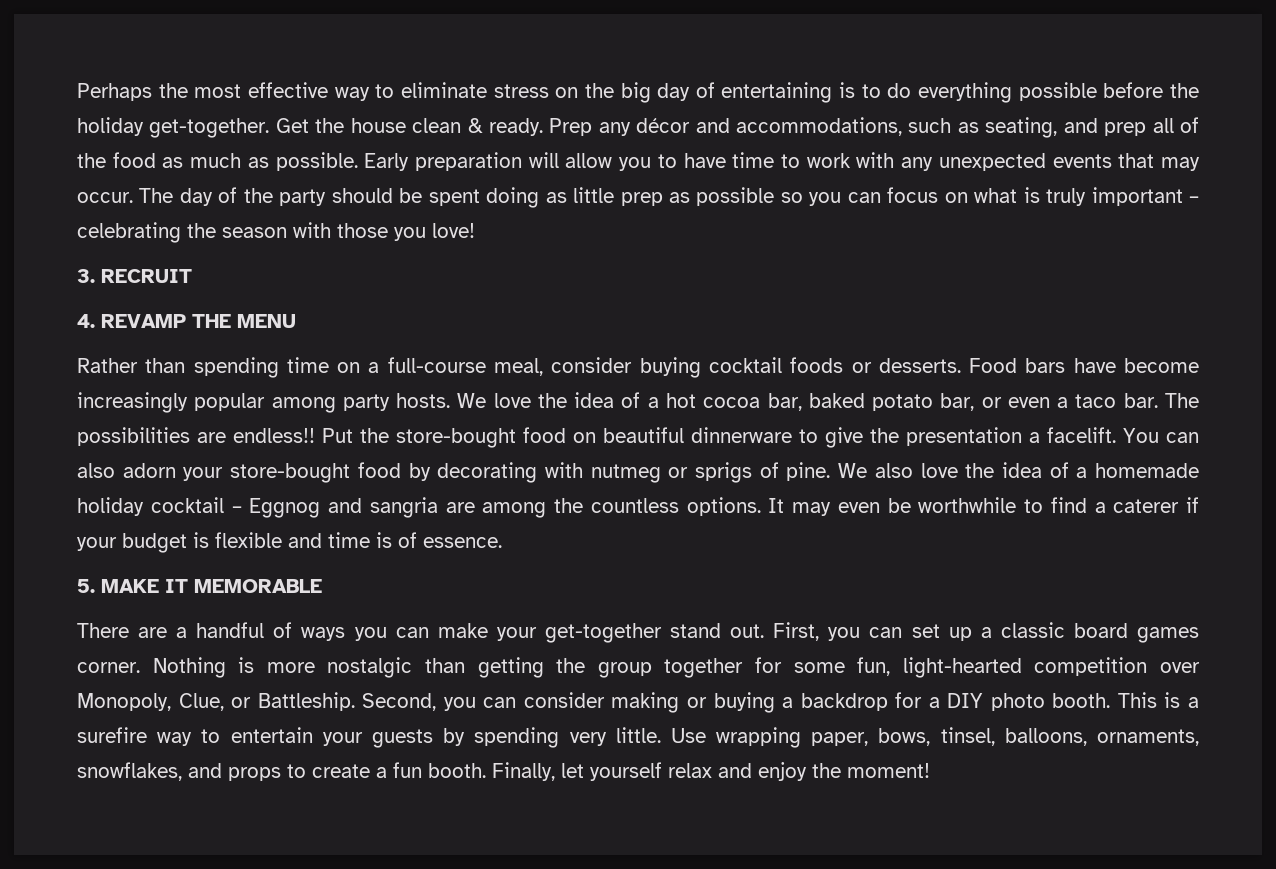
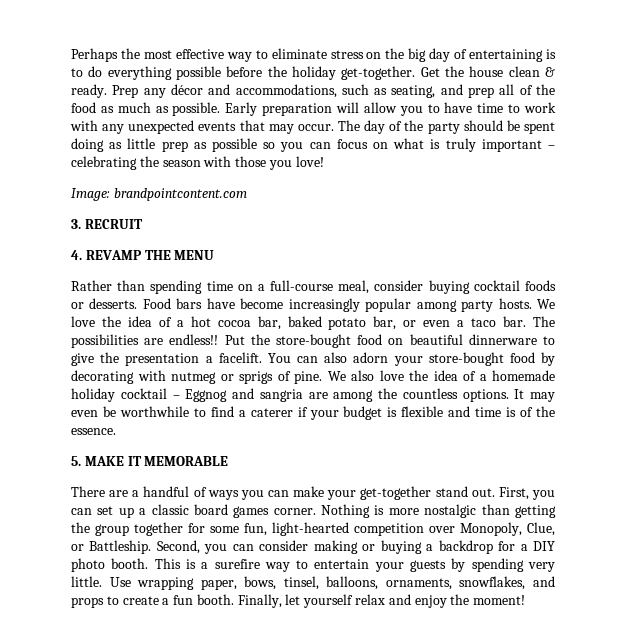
(475, 230) none -> [71,188,247,201] // Image: brandpointcontent.com
(417, 540) none -> [536,406,555,417] the

